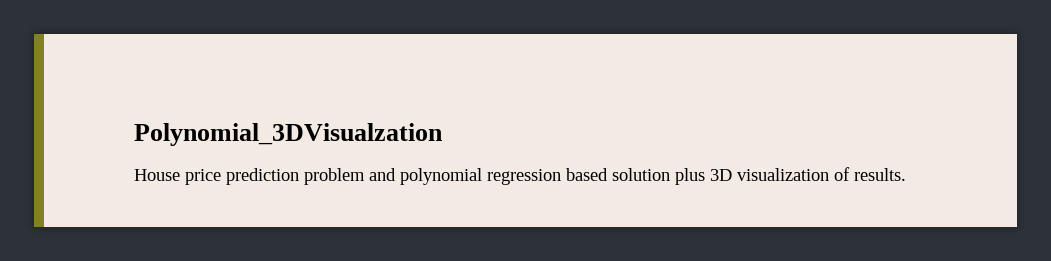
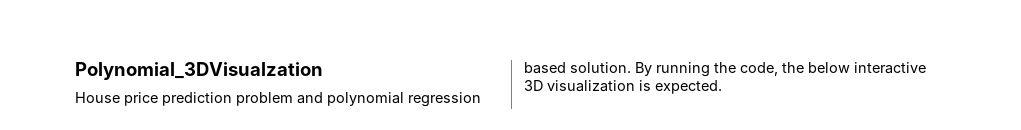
[612,167,906,185] solution plus 3D visualization of results. -> [570,62,926,77] [524,80,722,94] solution. By running the code, the below interactive 3D visualization is expected.

